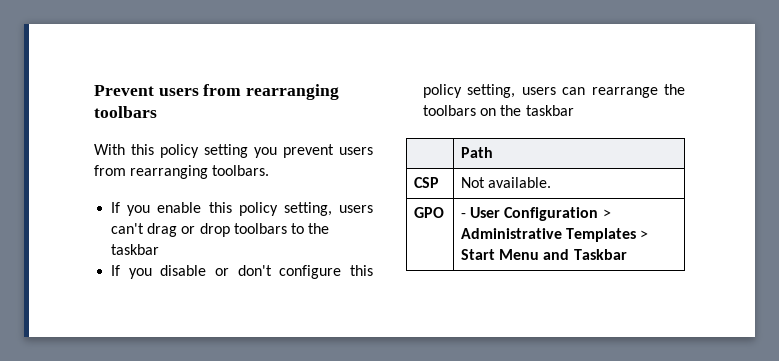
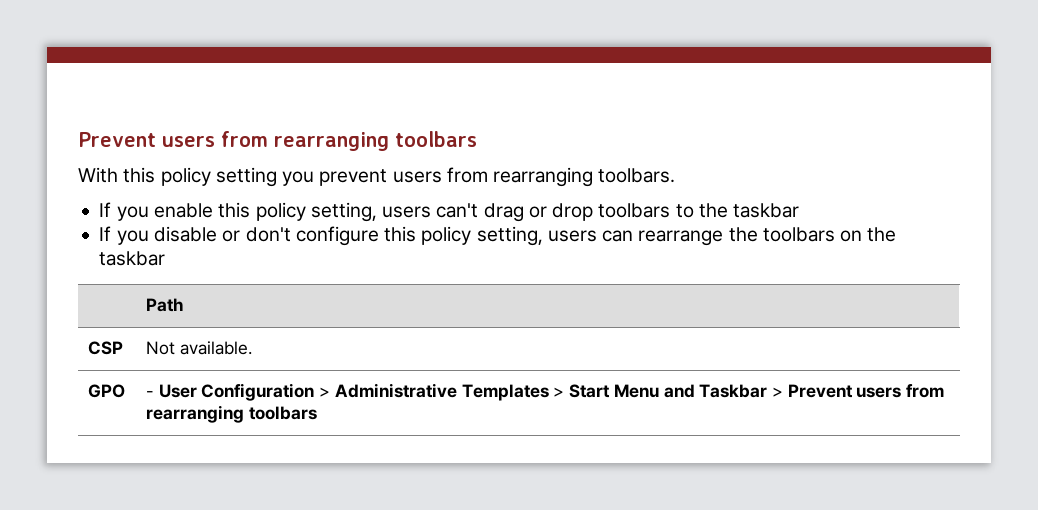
(627, 254) none -> [771,384,945,398] [146,405,317,423] > Prevent users from rearranging toolbars

